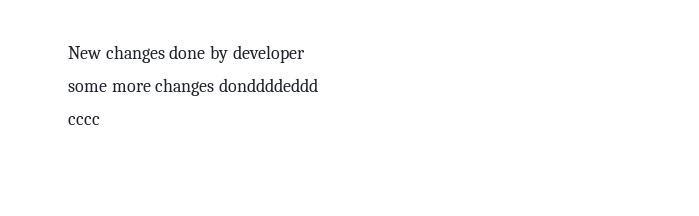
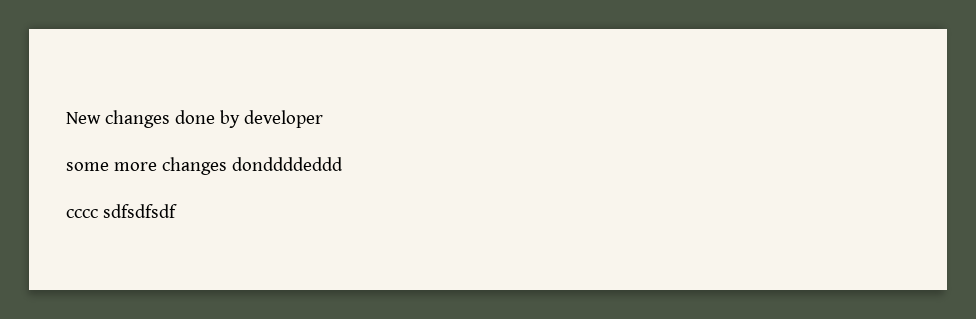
(100, 120) none -> [102,204,177,218] sdfsdfsdf

